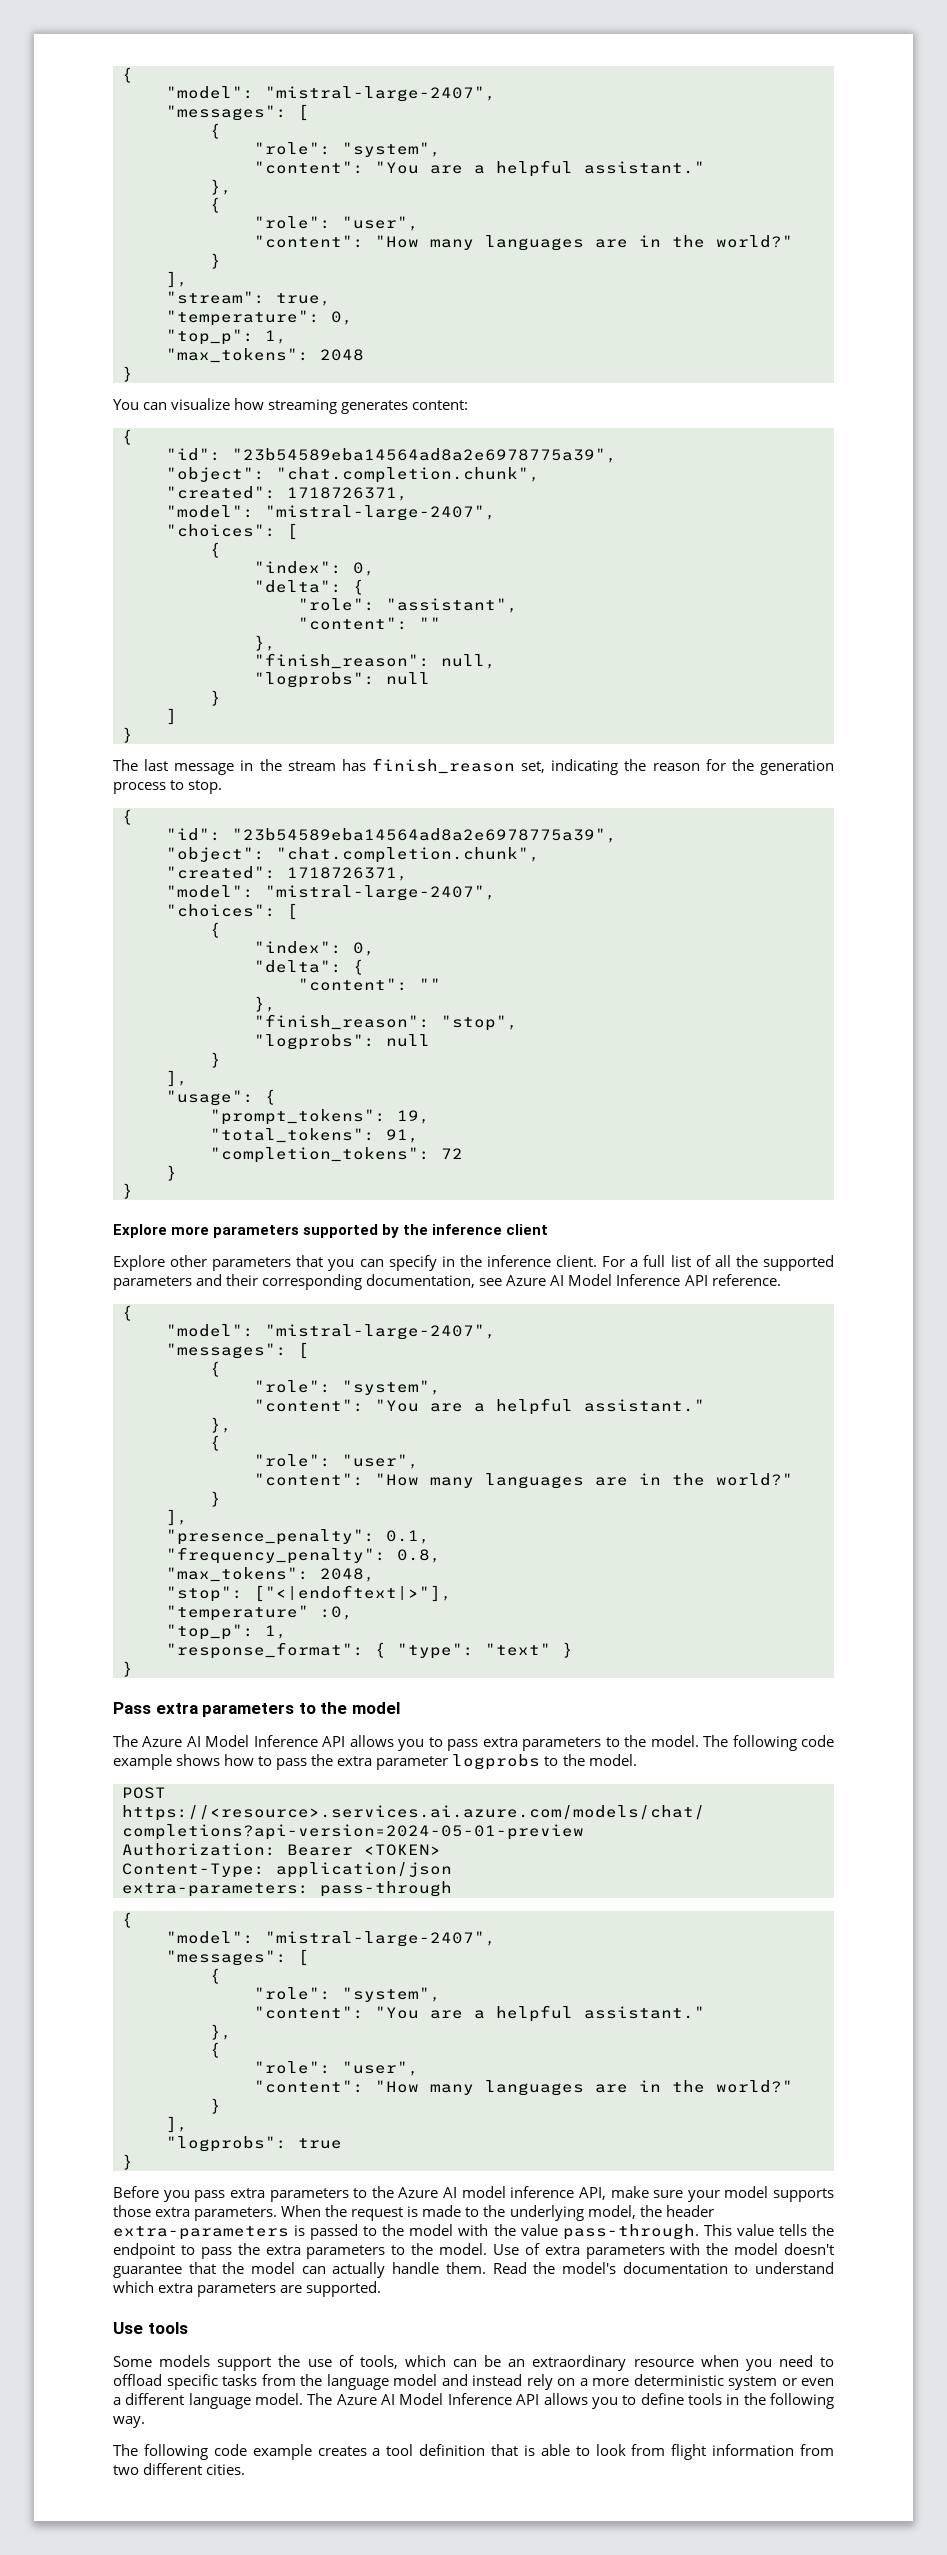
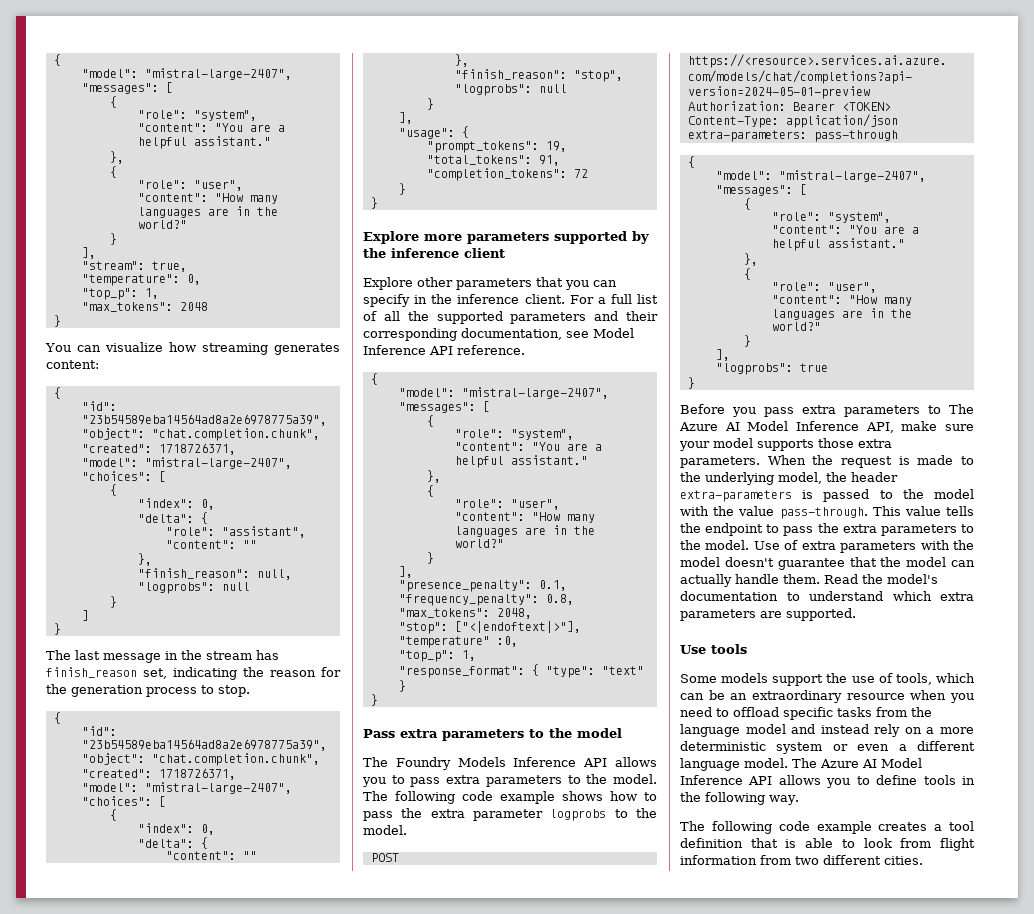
[506,1275,565,1286] Azure AI -> (589, 334) none
[142,1735,250,1747] Azure AI Model -> [395,757,506,770] Foundry Models
[371,2186,575,2198] the Azure AI model inference -> [949,404,974,414] [679,421,859,431] The Azure AI Model Inference

